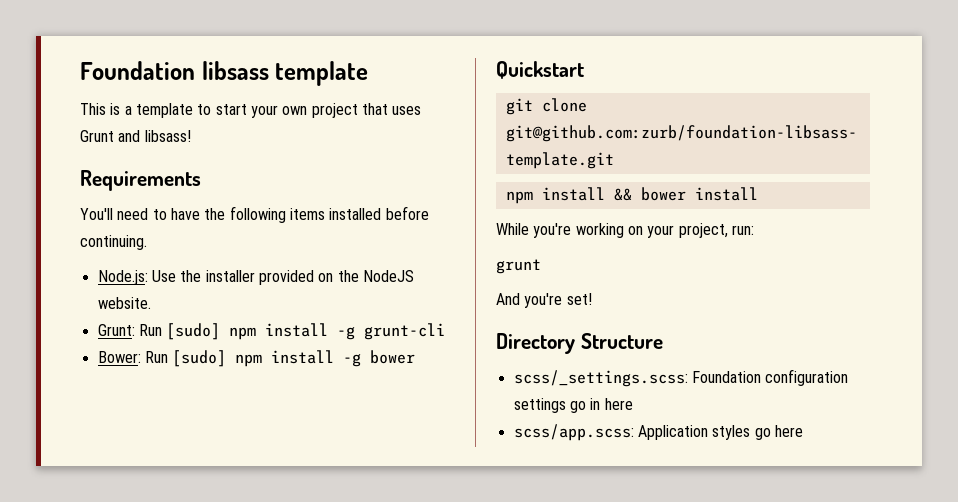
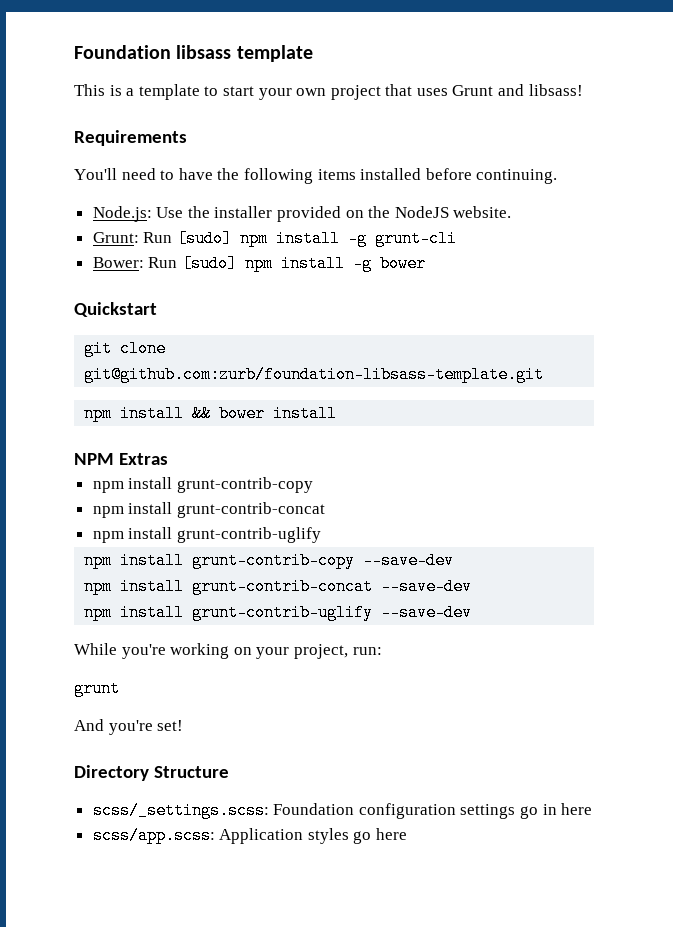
(758, 194) none -> [74,453,168,465] [92,477,313,493] [92,502,325,518] [92,527,321,543] [84,552,455,569] [84,578,473,595] [84,604,473,621] // NPM Extras // npm install grunt-contrib-copy // npm install grunt-contrib-concat // npm install grunt-contrib-uglify // npm install grunt-contrib-copy --save-dev // npm install grunt-contrib-concat --save-dev // npm install grunt-contrib-uglify --save-dev

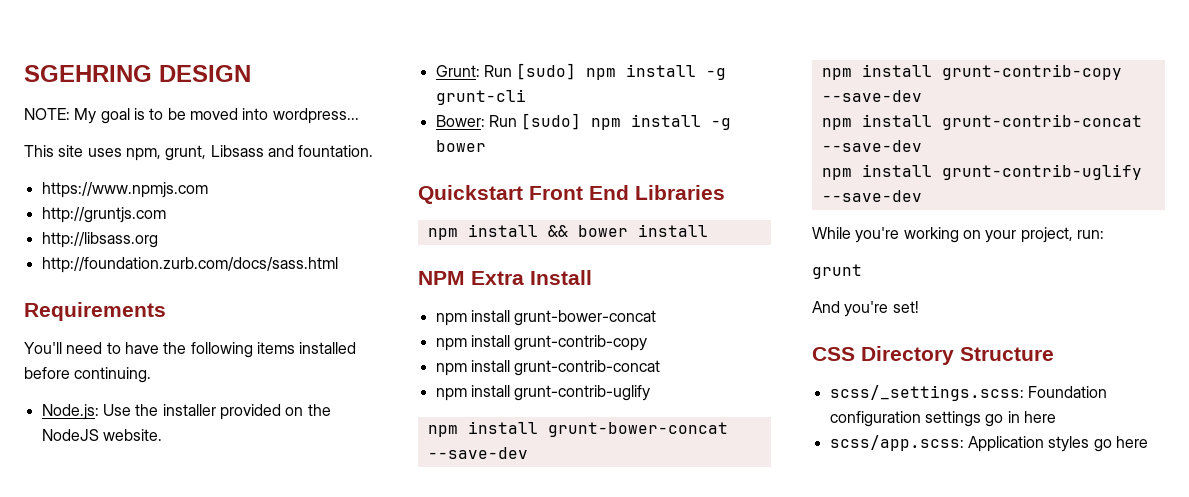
[74,45,313,62] [74,84,583,100] Foundation libsass template // This is a template to start your own project that uses Grunt and libsass! -> [24,65,251,82] [24,108,359,124] [24,145,374,161] [41,182,208,198] [41,207,166,223] [41,232,158,248] [41,257,338,273] SGEHRING DESIGN // NOTE: My goal is to be moved into wordpress... // This site uses npm, grunt, Libsass and fountation. // https://www.npmjs.com // http://gruntjs.com // http://libsass.org // http://foundation.zurb.com/docs/sass.html
[84,340,167,357] [84,366,545,383] // git clone git@github.com:zurb/foundation-libsass-template.git -> [529,185,725,200] Front End Libraries
[118,453,168,465] Extras -> [471,270,592,285] [435,310,657,326] Extra Install // npm install grunt-bower-concat
(321, 535) none -> [427,421,728,437] [427,447,528,459] // npm install grunt-bower-concat --save-dev
(184, 725) none -> [812,347,855,361] CSS

